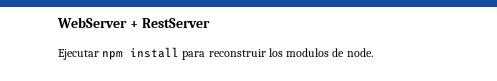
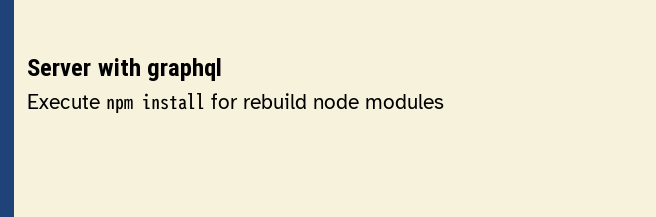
[57,17,210,28] [58,47,373,60] WebServer + RestServer // Ejecutar npm install para reconstruir los modulos de node. -> [27,58,223,81] [27,93,444,113] Server with graphql // Execute npm install for rebuild node modules

